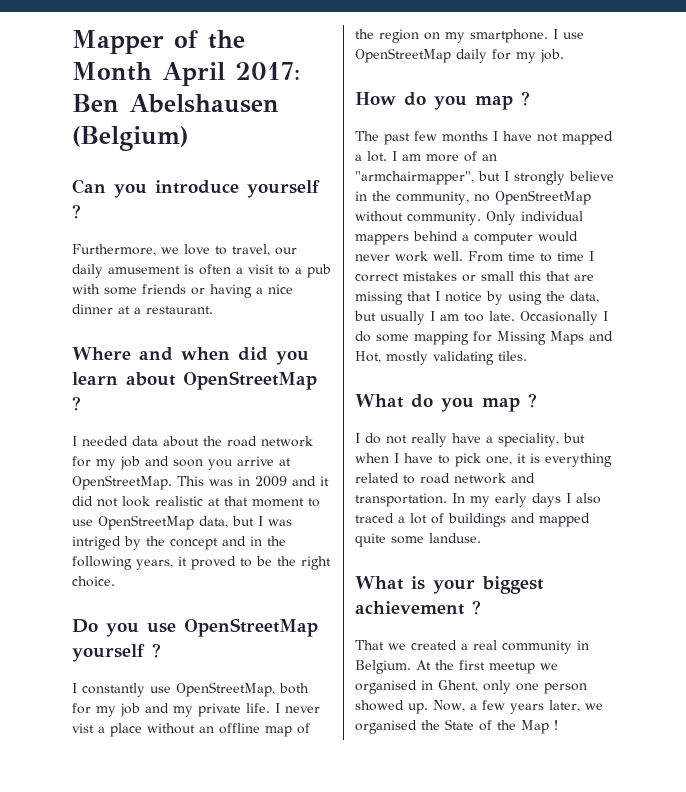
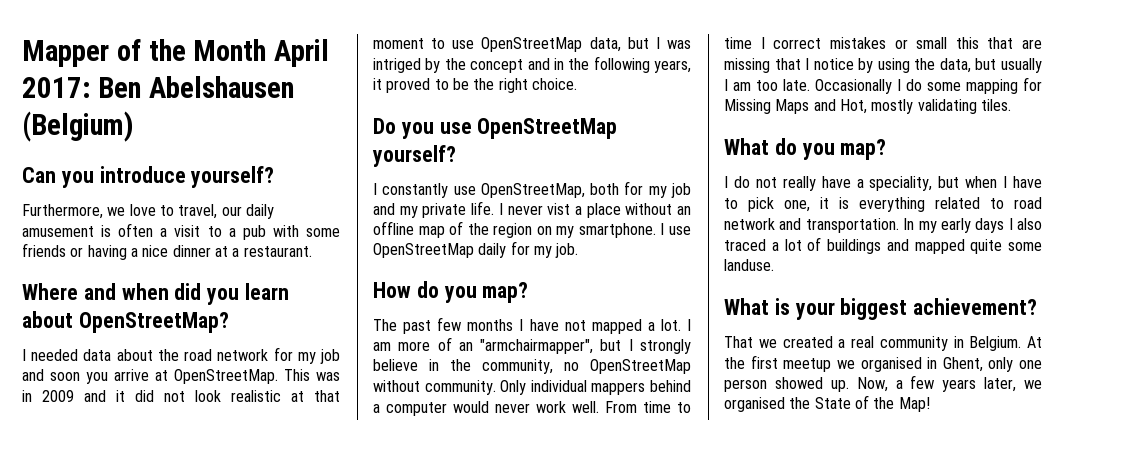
[247,180,320,198] [72,204,81,219] yourself ? -> [190,166,275,188] yourself?
[183,371,317,390] [72,396,81,411] OpenStreetMap ? -> [78,312,229,333] OpenStreetMap?
[72,643,161,662] yourself ? -> [372,145,456,167] yourself?
[475,91,530,110] map ? -> [482,282,529,303] map?
[482,393,537,412] map ? -> [840,139,887,160] map?
[355,600,481,615] achievement ? -> [913,298,1038,315] achievement?
[521,720,558,734] Map ! -> [898,397,930,412] Map!

